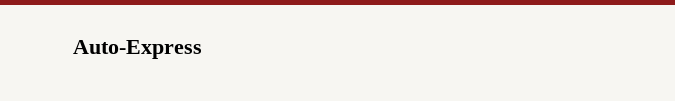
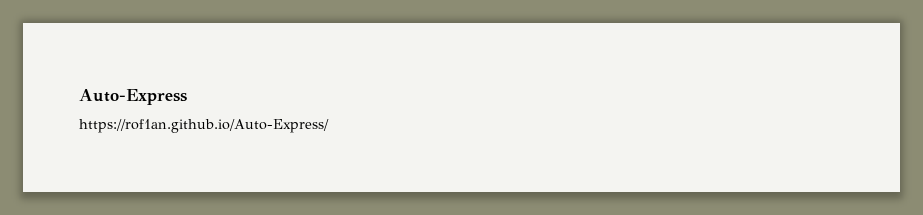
(202, 49) none -> [79,119,329,133] // https://rof1an.github.io/Auto-Express/

